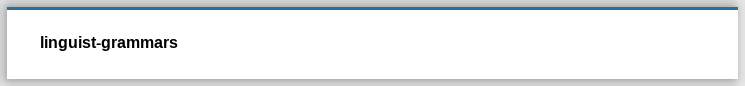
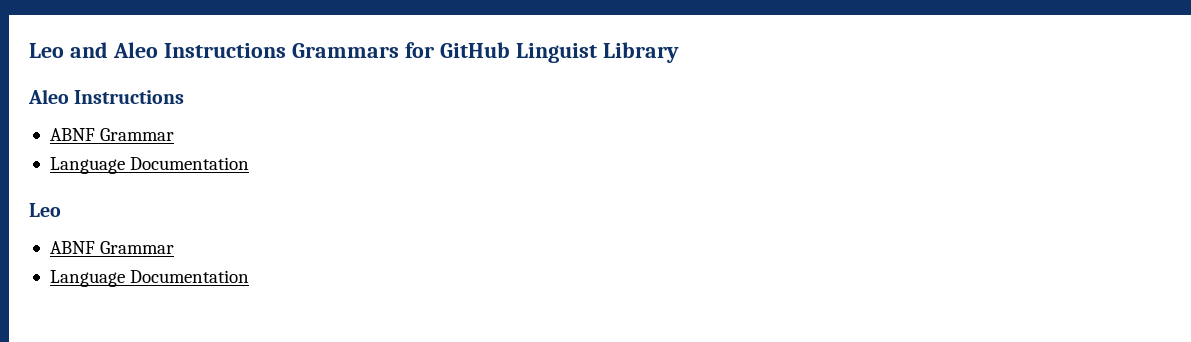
[40,36,178,51] linguist-grammars -> [29,42,679,63] [28,89,185,104] [49,128,175,141] [49,157,250,174] [29,203,61,217] [49,241,175,254] [49,270,250,287] Leo and Aleo Instructions Grammars for GitHub Linguist Library // Aleo Instructions // ABNF Grammar // Language Documentation // Leo // ABNF Grammar // Language Documentation

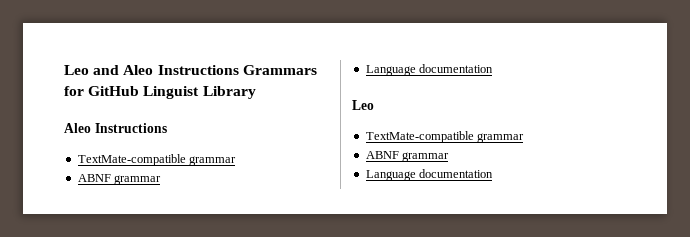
[49,128,175,141] [49,157,250,174] [29,203,61,217] [49,241,175,254] [49,270,250,287] // ABNF Grammar // Language Documentation // Leo // ABNF Grammar // Language Documentation -> [77,154,237,166] [77,174,162,185] [365,64,494,76] [352,100,374,110] [365,131,525,143] [365,151,450,162] [365,169,494,181] // TextMate-compatible grammar // ABNF grammar // Language documentation // Leo // TextMate-compatible grammar // ABNF grammar // Language documentation

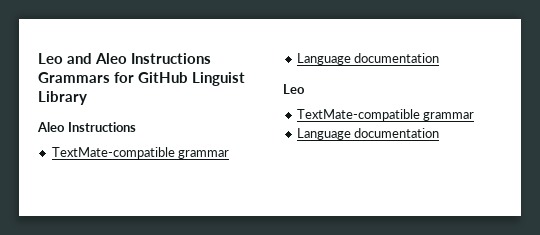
[77,174,162,185] // ABNF grammar -> (230, 154) none
[365,151,450,162] // ABNF grammar -> (475, 116) none

